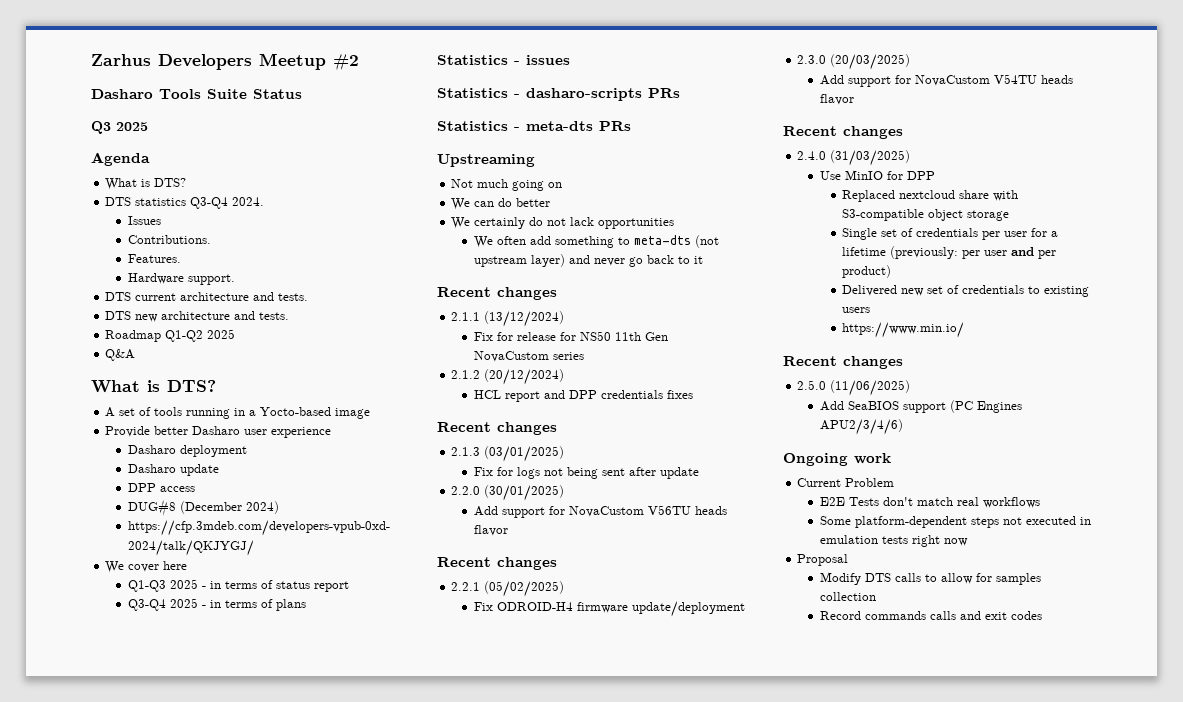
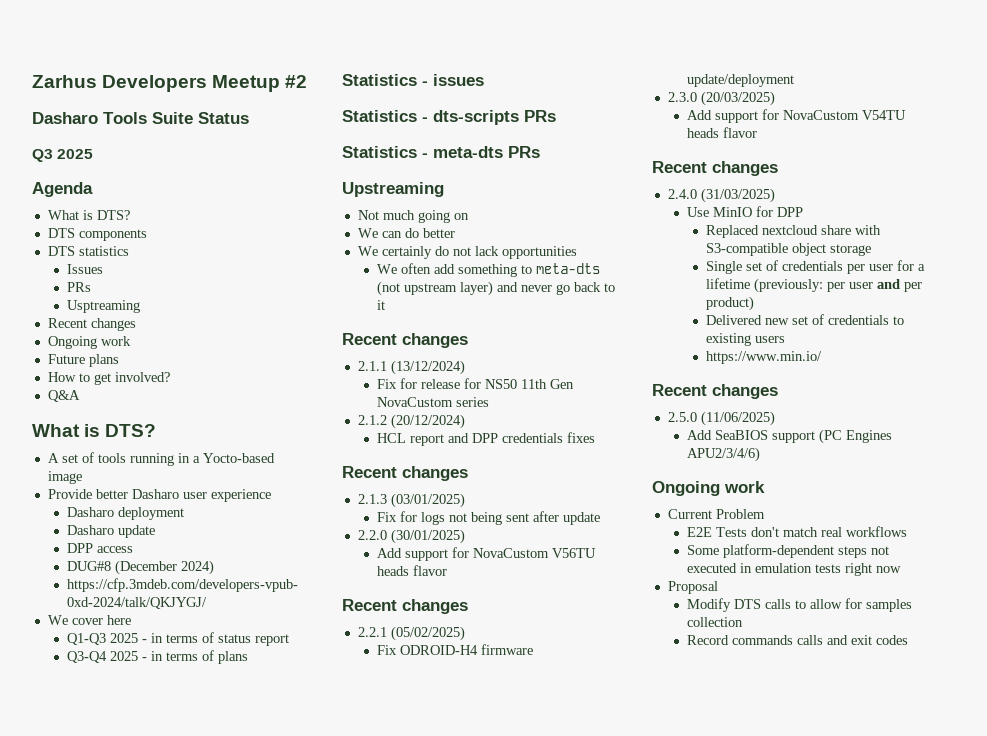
(187, 182) none -> [47,228,147,241] // DTS components
[190,197,265,209] Q3-Q4 2024. -> (129, 251) none
[127,235,211,244] [127,254,181,263] [127,273,235,285] [105,292,309,301] [105,311,290,322] [105,329,236,342] Contributions. // Features. // Hardware support. // DTS current architecture and tests. // DTS new architecture and tests. // Roadmap Q1-Q2 2025 -> [66,282,91,292] [66,300,140,313] [47,318,136,331] [47,336,131,349] [47,354,119,367] [47,372,170,385] PRs // Usptreaming // Recent changes // Ongoing work // Future plans // How to get involved?
[526,88,642,101] dasharo-scripts -> [433,110,519,125] dts-scripts

